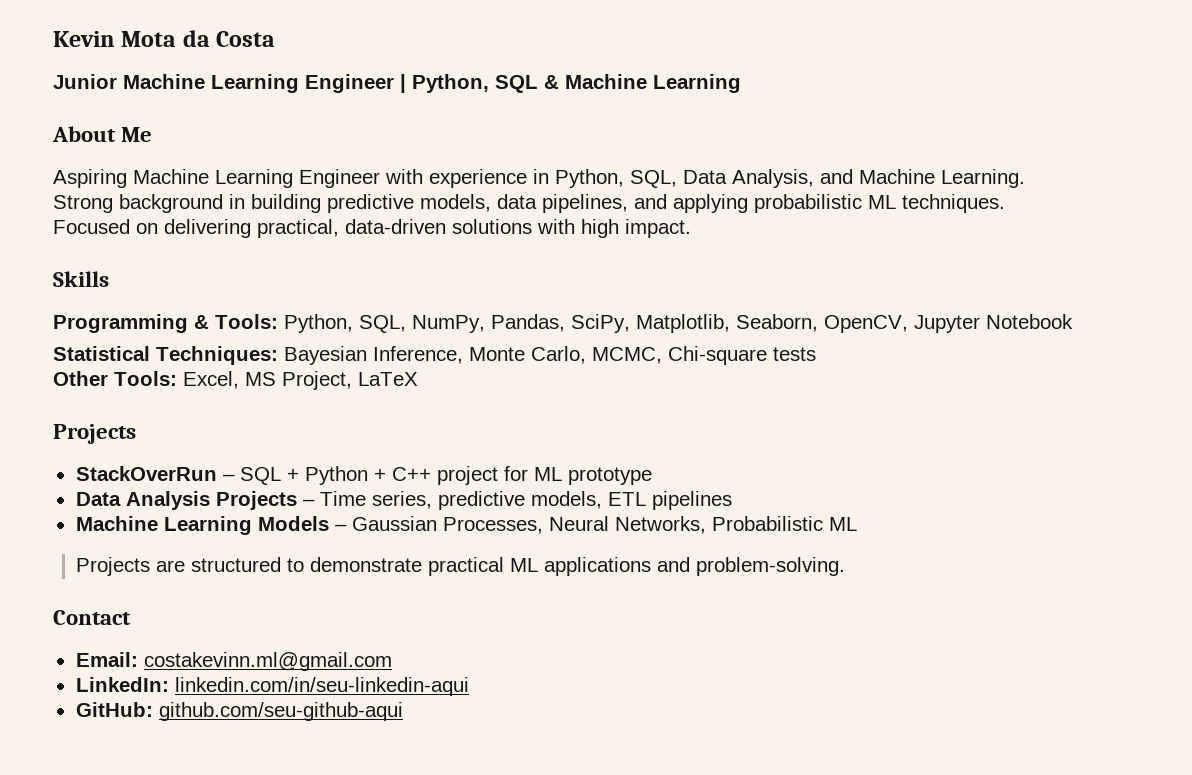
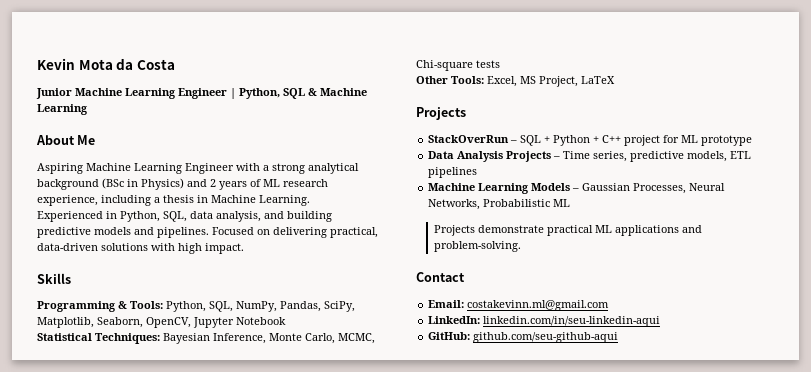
[429,169,1025,188] [53,194,1005,213] experience in Python, SQL, Data Analysis, and Machine Learning. // Strong background in building predictive models, data pipelines, and applying probabilistic ML techniques. // -> [263,163,359,174] [37,178,328,190] [37,195,310,206] [37,211,332,222] [37,227,209,238] a strong analytical background (BSc in Physics) and 2 years of ML research experience, including a thesis in Machine Learning. // Experienced in Python, SQL, data analysis, and building predictive models and pipelines.
[156,557,305,572] are structured to -> (475, 230) none

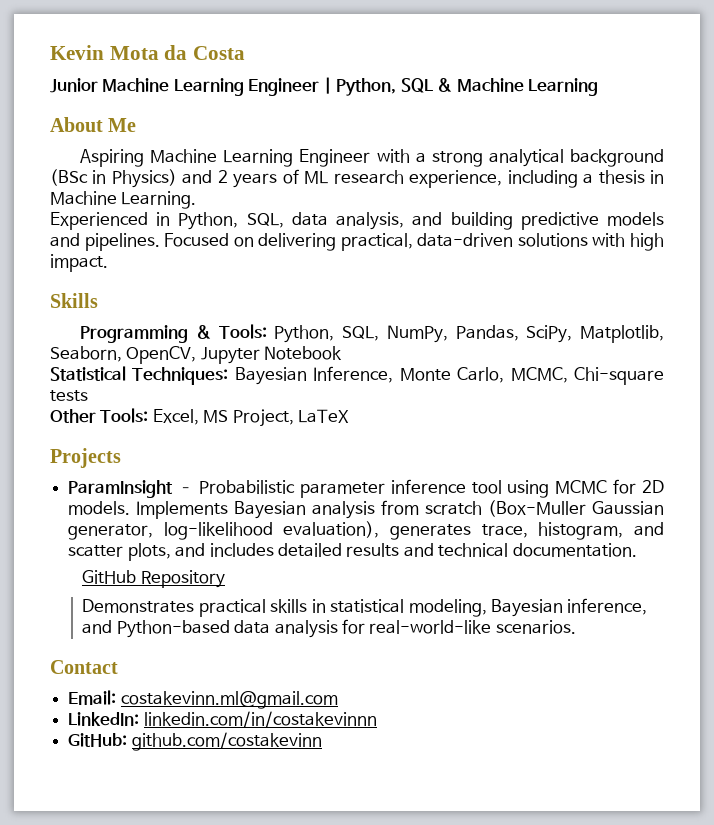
[428,135,753,146] [428,151,752,162] [428,167,478,178] [428,183,726,194] [428,199,571,210] [433,225,702,236] [433,241,521,252] StackOverRun – SQL + Python + C++ project for ML prototype // Data Analysis Projects – Time series, predictive models, ETL pipelines // Machine Learning Models – Gaussian Processes, Neural Networks, Probabilistic ML // Projects demonstrate practical ML applications and problem-solving. -> [68,479,664,498] [68,500,665,519] [68,521,665,540] [68,543,637,561] [82,570,225,588] [82,598,648,617] [82,619,576,638] ParamInsight – Probabilistic parameter inference tool using MCMC for 2D models. Implements Bayesian analysis from scratch (Box-Muller Gaussian generator, log-likelihood evaluation), generates trace, histogram, and scatter plots, and includes detailed results and technical documentation. // GitHub Repository // Demonstrates practical skills in statistical modeling, Bayesian inference, and Python-based data analysis for real-world-like scenarios.
[483,316,661,327] linkedin.com/in/seu-linkedin-aqui -> [143,711,377,728] linkedin.com/in/costakevinnn
[473,332,619,343] github.com/seu-github-aqui -> [131,732,322,751] github.com/costakevinn

